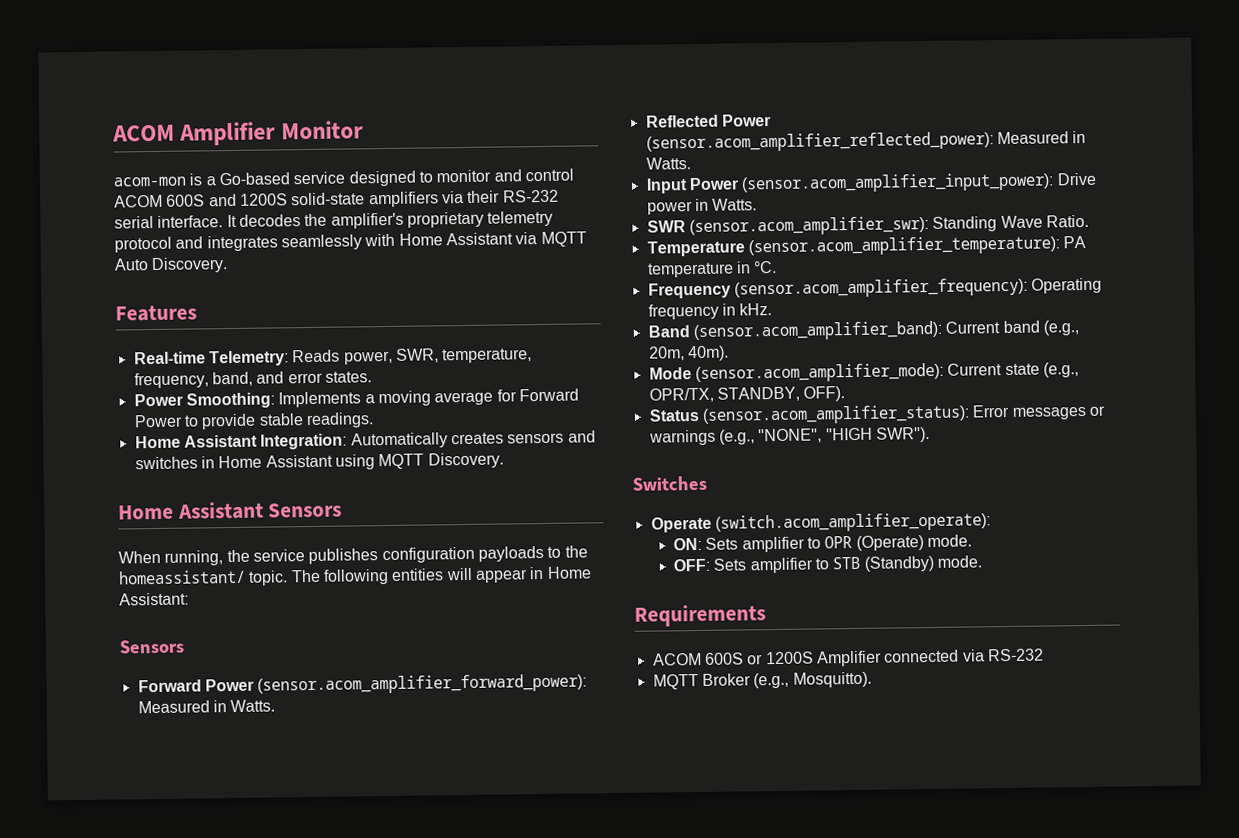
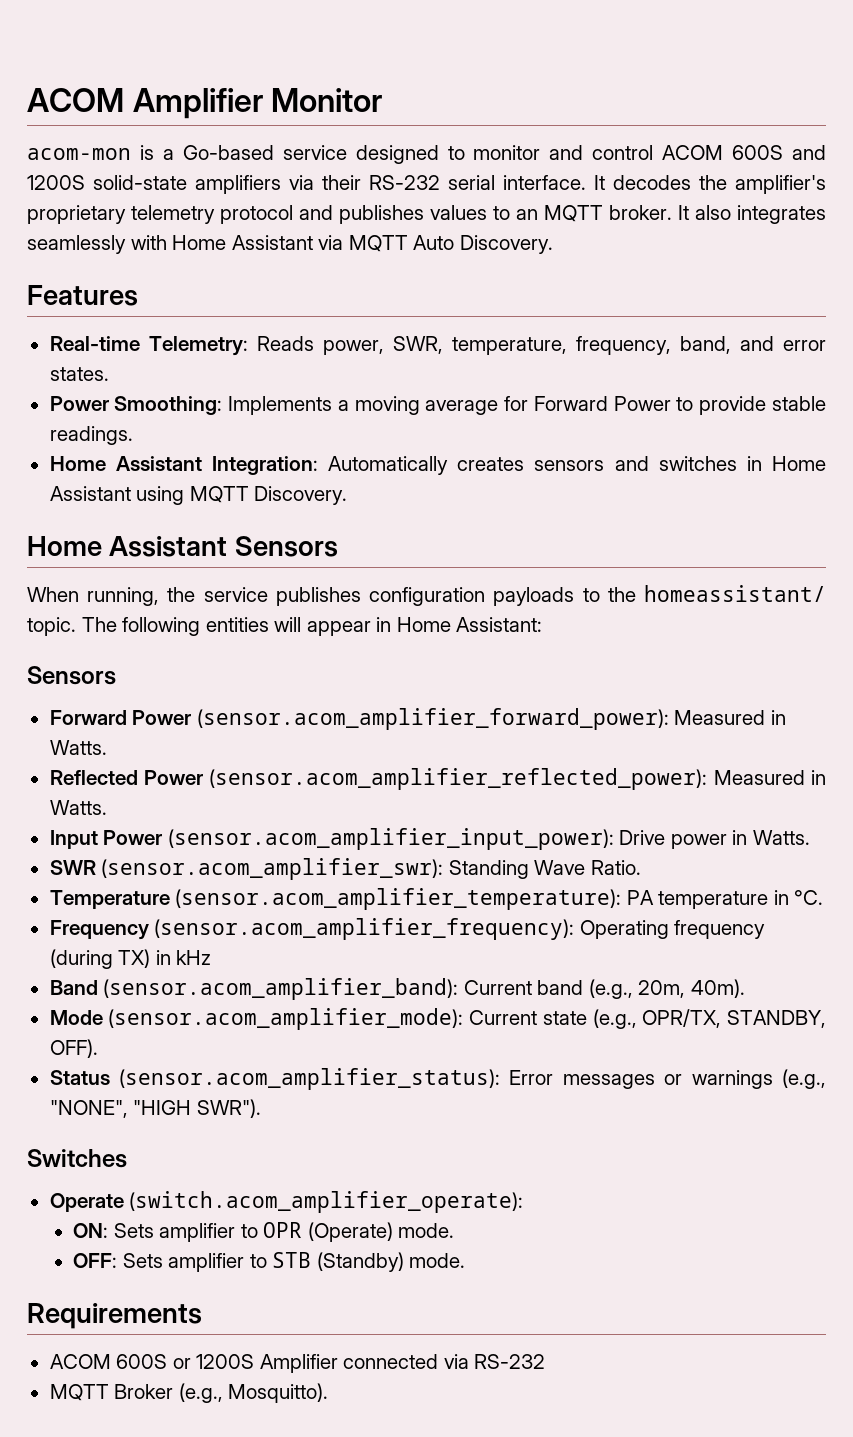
(204, 242) none -> [339,205,731,224] publishes values to an MQTT broker. It also
[721,303,773,316] in kHz. -> [49,949,212,969] (during TX) in kHz

